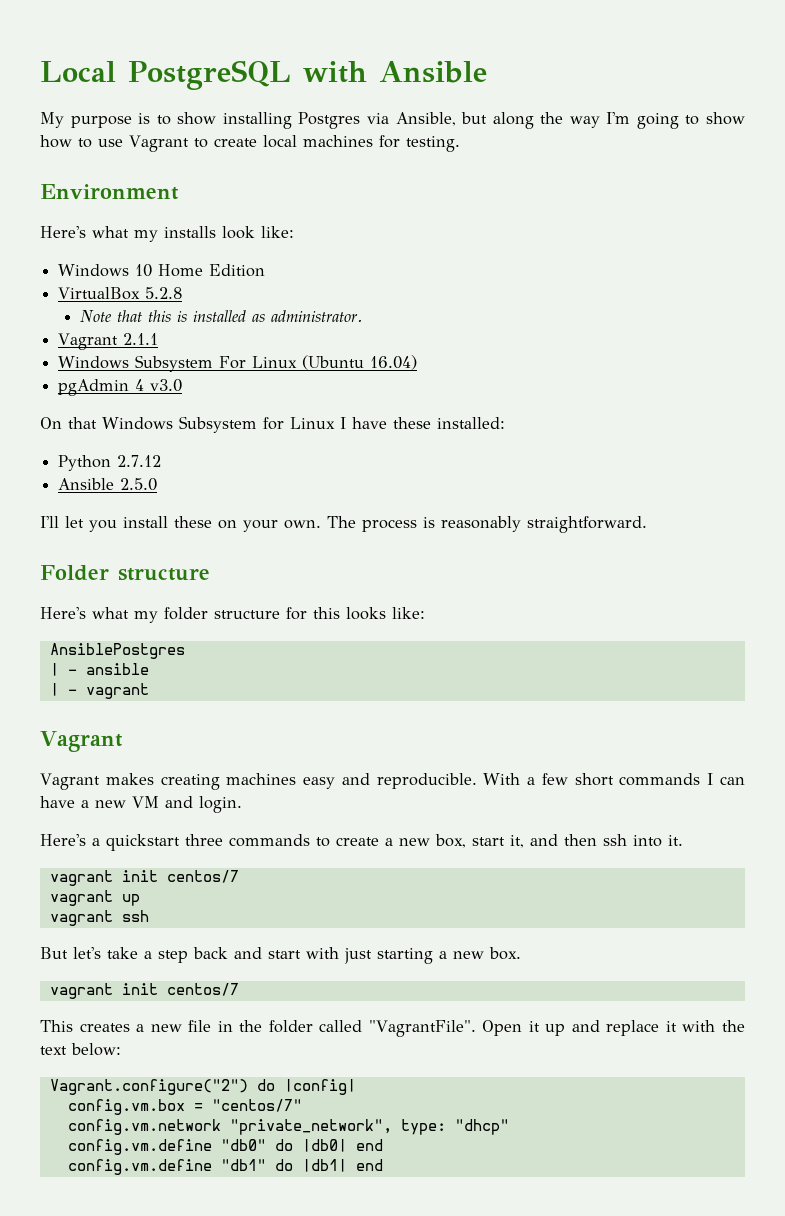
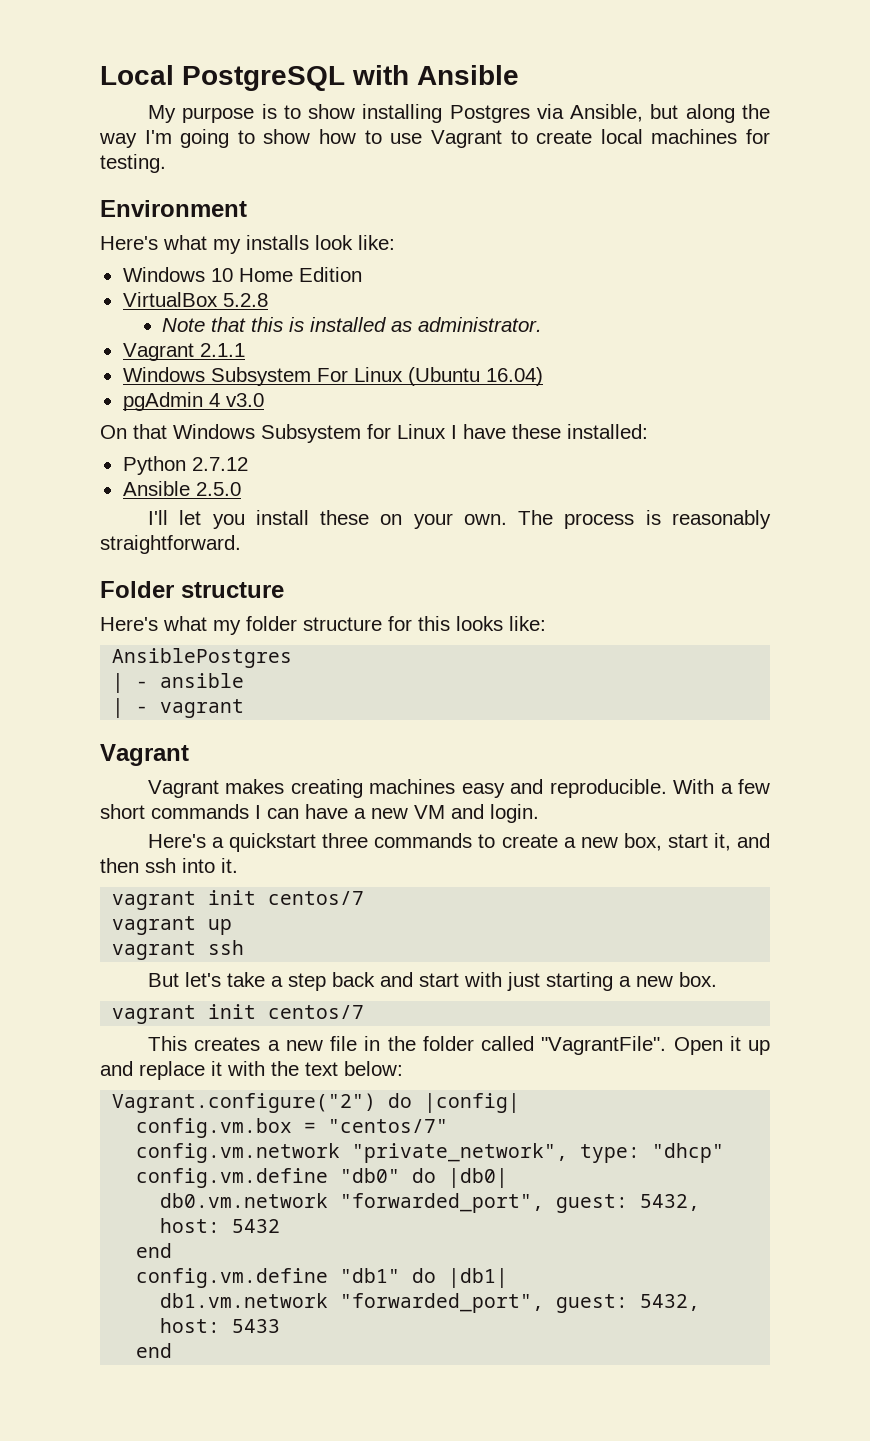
(347, 1145) none -> [160,1193,701,1213] [160,1218,281,1233] // db0.vm.network "forwarded_port", guest: 5432, host: 5432 //
(347, 1165) none -> [160,1293,701,1313] [160,1318,281,1333] // db1.vm.network "forwarded_port", guest: 5432, host: 5433 //

